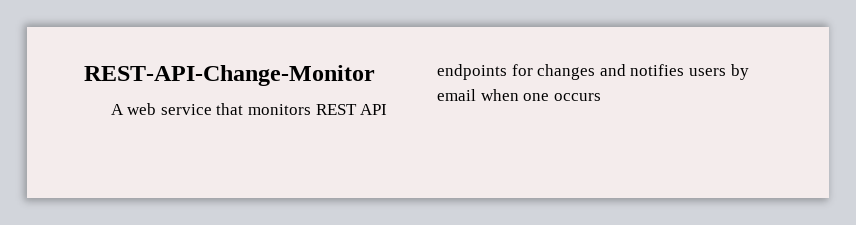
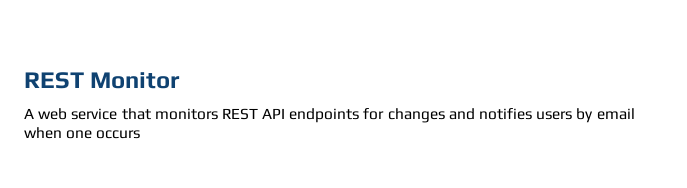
[84,65,375,86] REST-API-Change-Monitor -> [24,72,181,89] REST Monitor

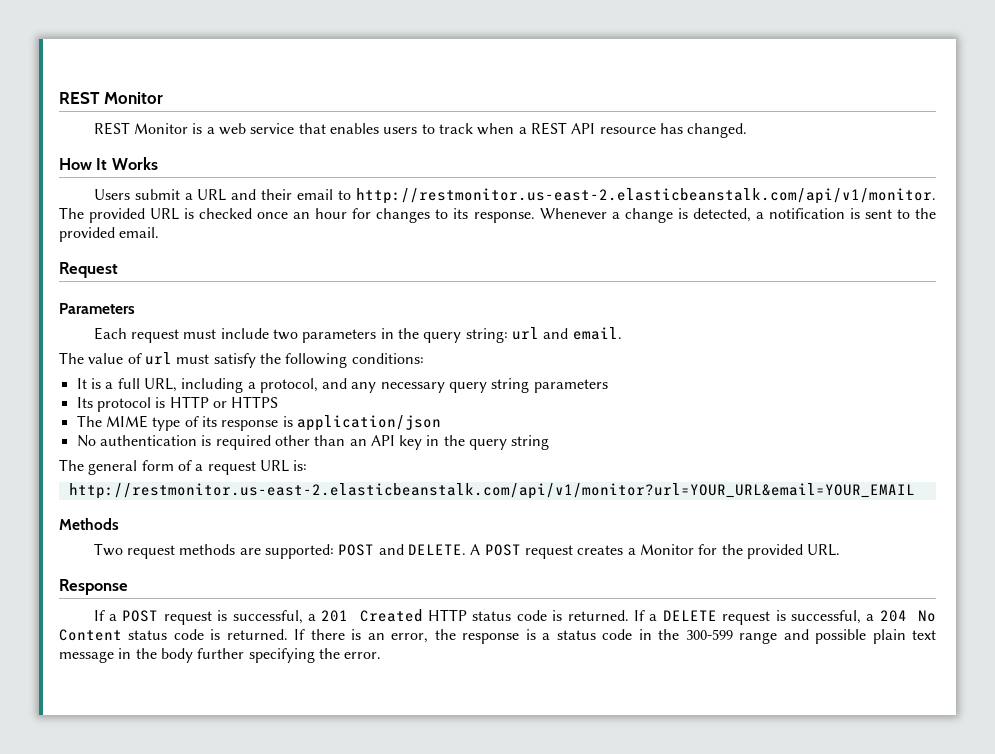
[24,108,635,123] [24,127,141,139] A web service that monitors REST API endpoints for changes and notifies users by email when one occurs -> [93,122,748,138] [59,157,158,170] [93,188,936,204] [59,207,937,223] [59,227,160,242] [59,262,118,278] [59,303,135,314] [93,327,622,343] [59,352,424,368] [76,378,608,393] [76,396,279,412] [76,415,441,431] [76,435,550,450] [59,459,308,475] [68,483,915,499] [59,518,119,530] [93,543,841,559] [59,579,128,595] [93,609,936,625] [59,629,936,644] [59,648,382,663] REST Monitor is a web service that enables users to track when a REST API resource has changed. // How It Works // Users submit a URL and their email to http://restmonitor.us-east-2.elasticbeanstalk.com/api/v1/monitor. The provided URL is checked once an hour for changes to its response. Whenever a change is detected, a notification is sent to the provided email. // Request // Parameters // Each request must include two parameters in the query string: url and email. // The value of url must satisfy the following conditions: // It is a full URL, including a protocol, and any necessary query string parameters // Its protocol is HTTP or HTTPS // The MIME type of its response is application/json // No authentication is required other than an API key in the query string // The general form of a request URL is: // http://restmonitor.us-east-2.elasticbeanstalk.com/api/v1/monitor?url=YOUR_URL&email=YOUR_EMAIL // Methods // Two request methods are supported: POST and DELETE. A POST request creates a Monitor for the provided URL. // Response // If a POST request is successful, a 201 Created HTTP status code is returned. If a DELETE request is successful, a 204 No Content status code is returned. If there is an error, the response is a status code in the 300-599 range and possible plain text message in the body further specifying the error.

